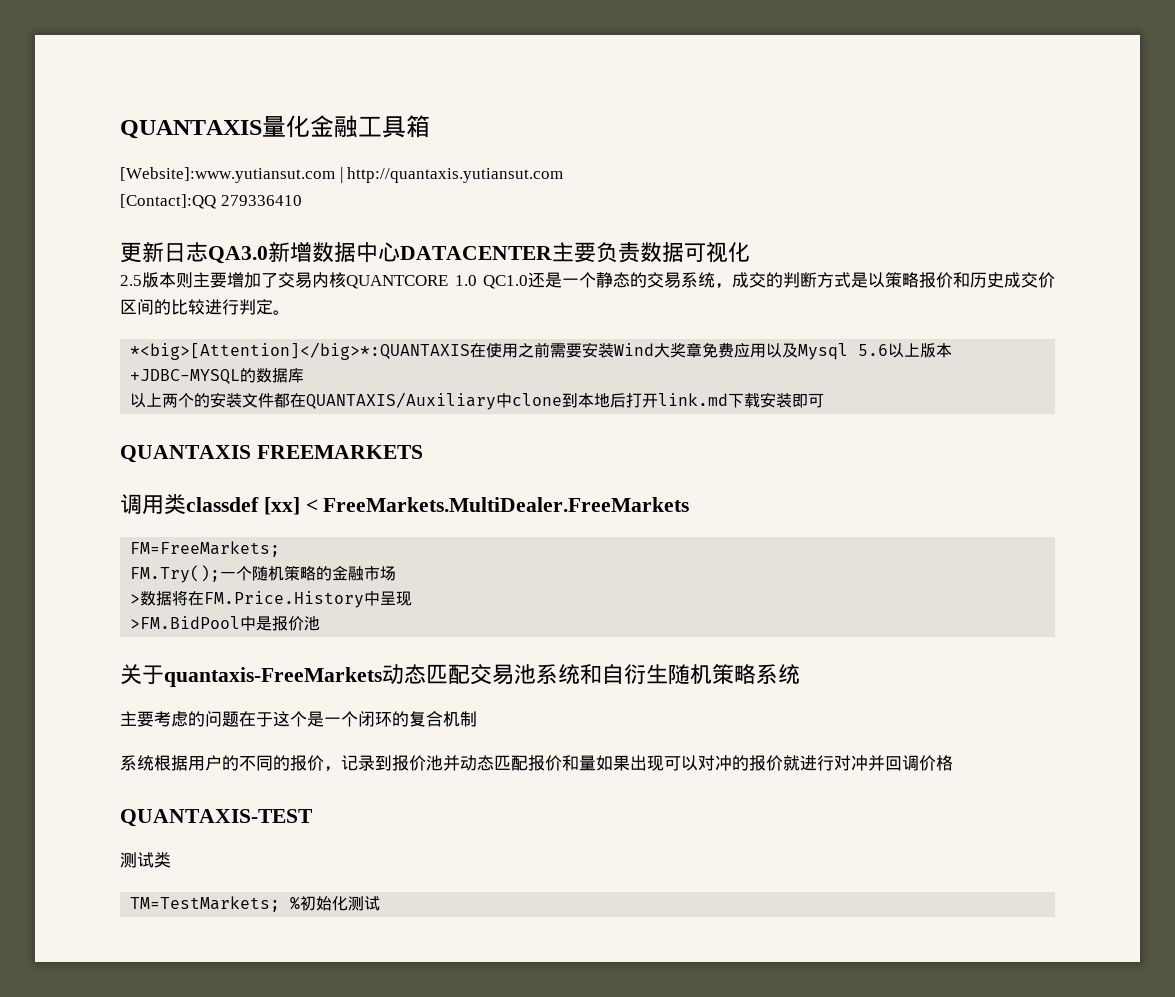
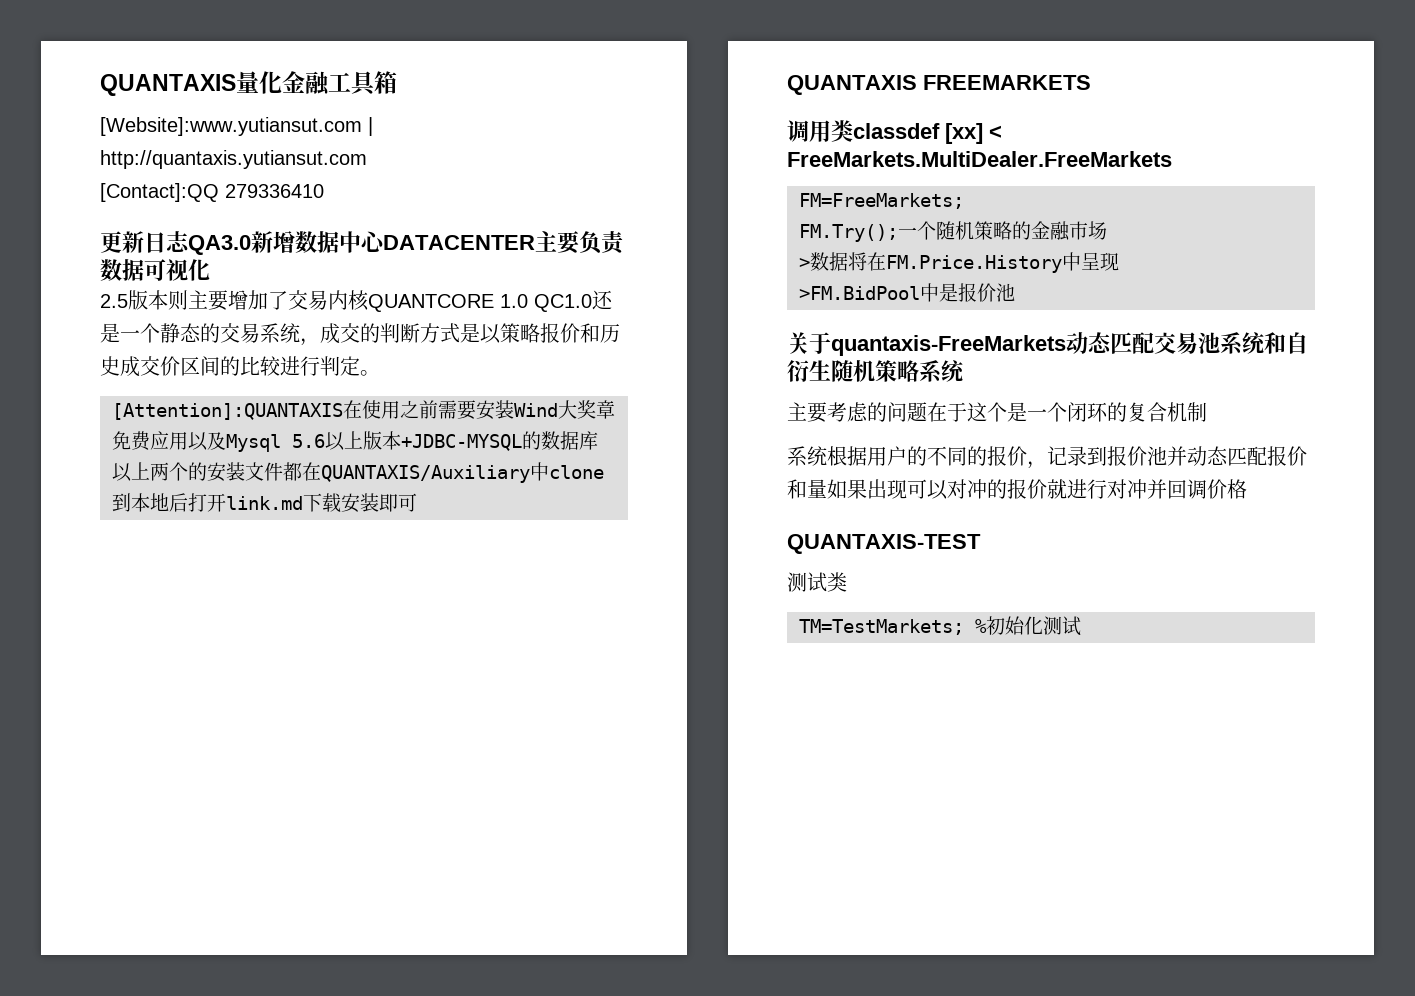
[130,342,471,360] *<big>[Attention]</big>*:QUANTAXIS -> [112,403,343,420] [Attention]:QUANTAXIS

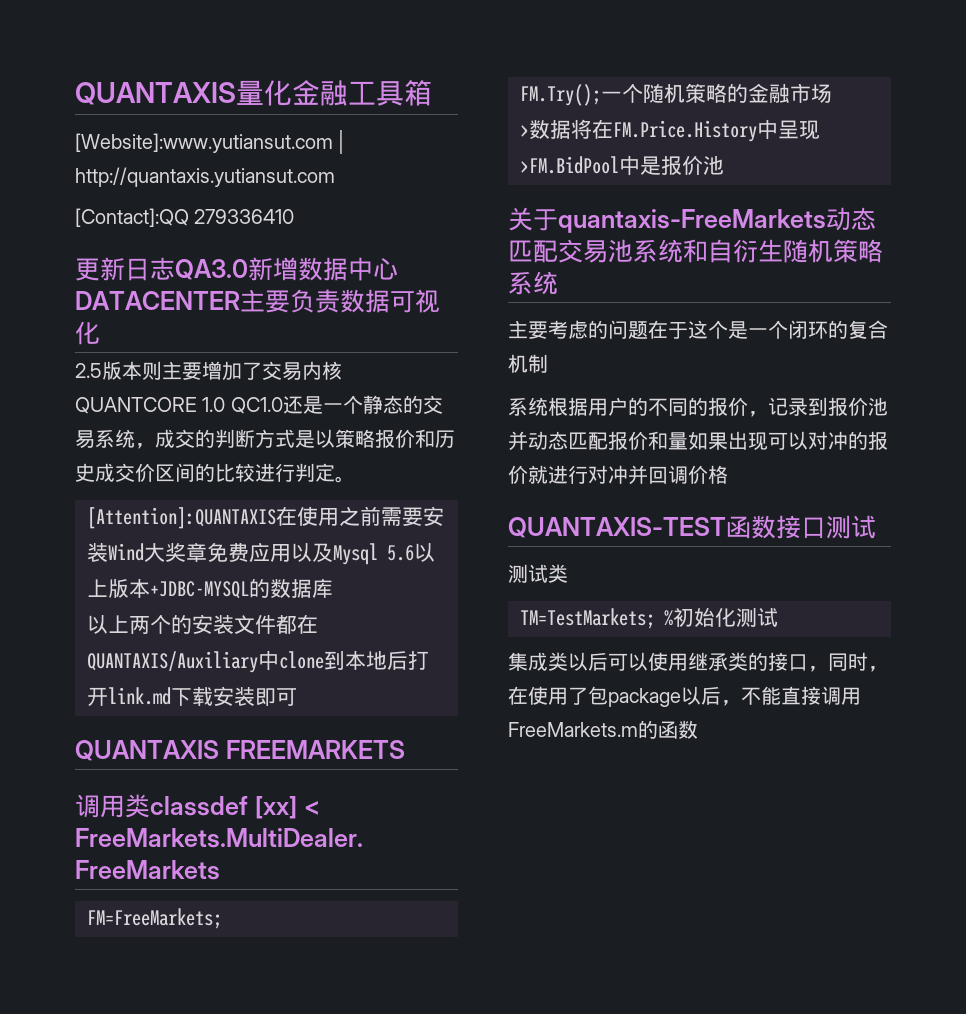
(981, 544) none -> [726,515,876,539] 函数接口测试
(1081, 626) none -> [508,652,888,672] [508,686,861,707] [508,720,698,739] // 集成类以后可以使用继承类的接口，同时，在使用了包package以后，不能直接调用FreeMarkets.m的函数

